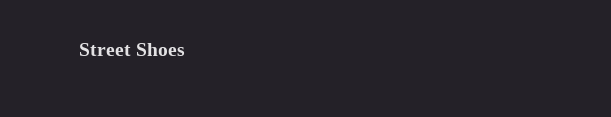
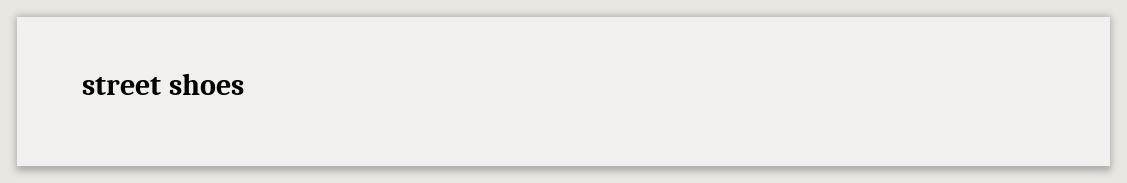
[79,43,186,56] Street Shoes -> [82,73,244,95] street shoes

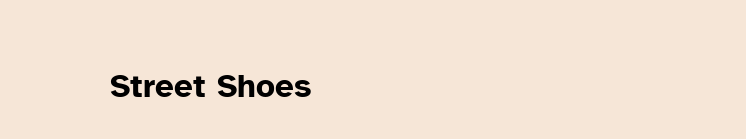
[82,73,244,95] street shoes -> [110,75,312,97] Street Shoes

